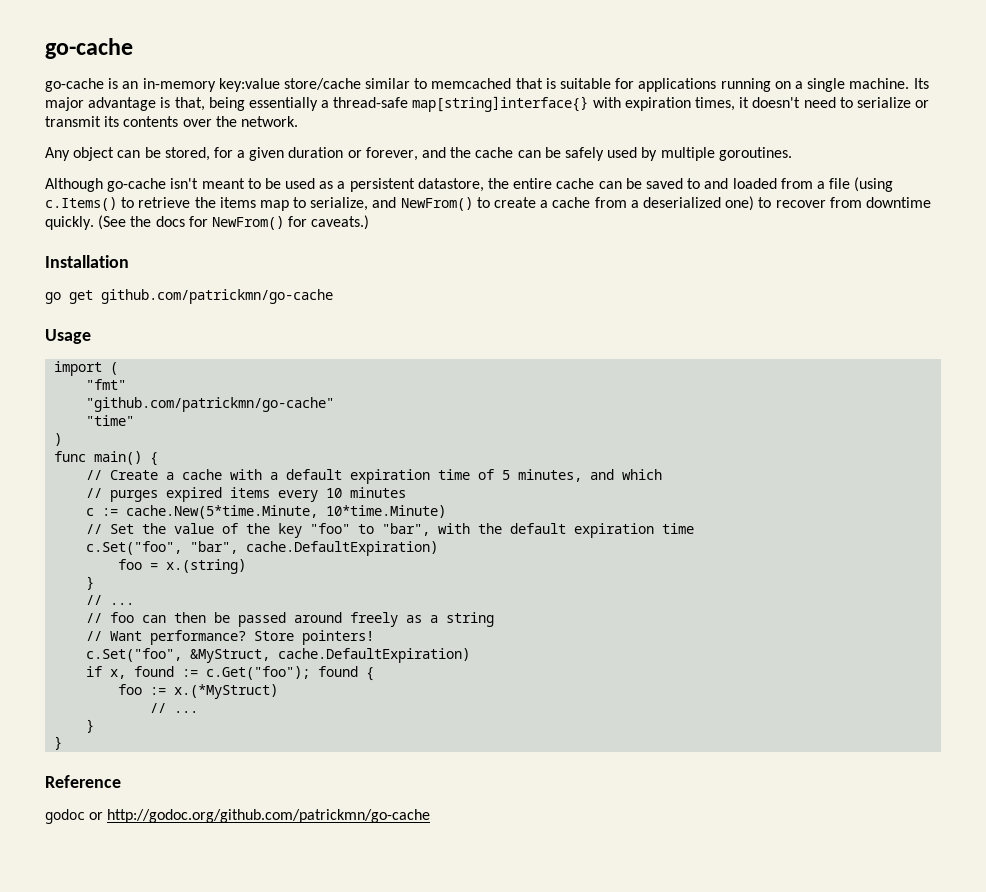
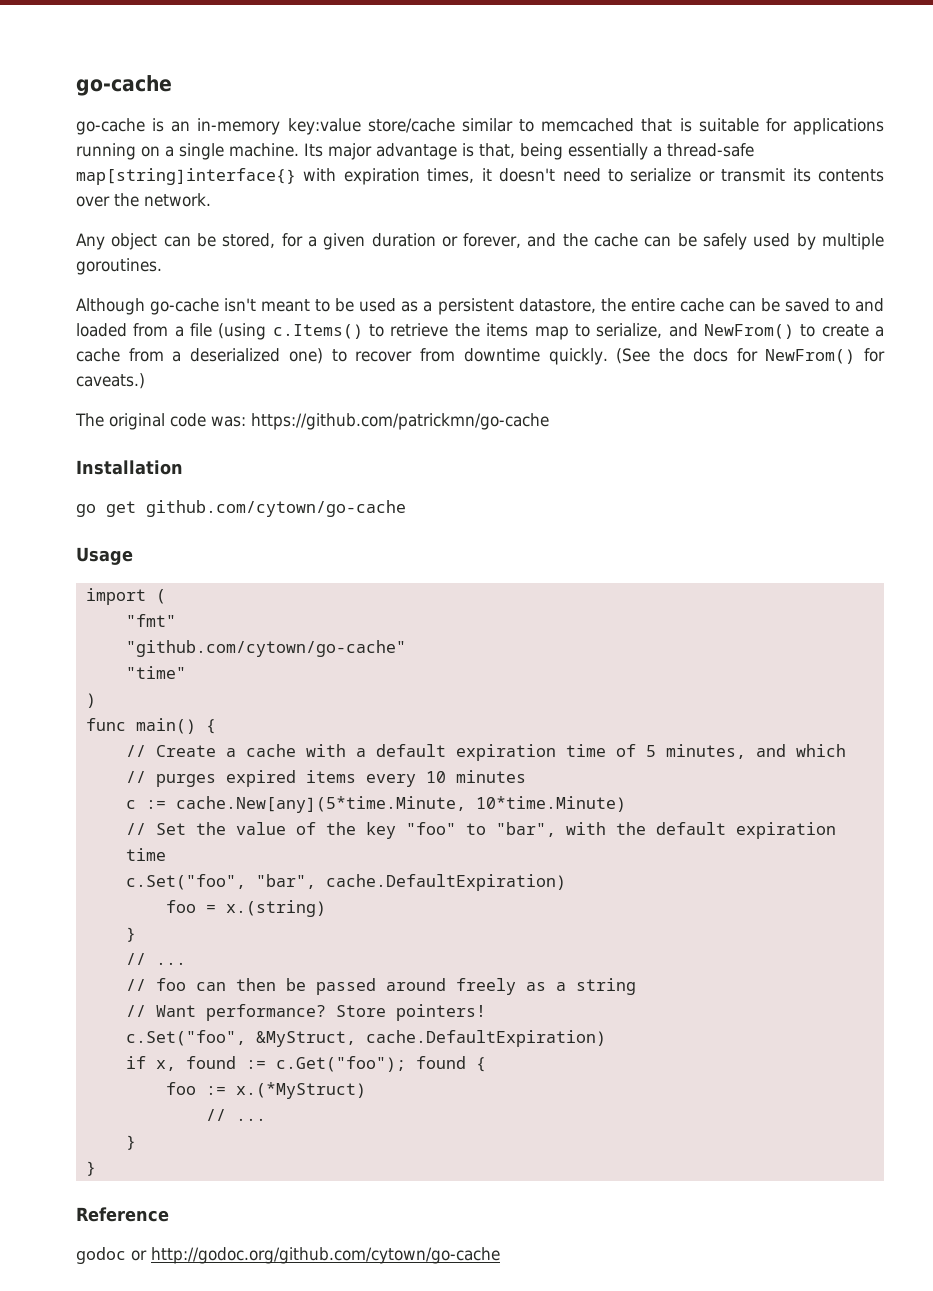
(370, 222) none -> [75,413,549,430] // The original code was: https://github.com/patrickmn/go-cache
[101,289,333,304] github.com/patrickmn/go-cache -> [146,500,406,517] github.com/cytown/go-cache
[86,397,335,412] "github.com/patrickmn/go-cache" -> [125,640,406,657] "github.com/cytown/go-cache"
[126,505,319,519] cache.New(5*time.Minute, -> [175,796,466,813] cache.New[any](5*time.Minute,
[107,809,431,823] http://godoc.org/github.com/patrickmn/go-cache -> [151,1247,500,1264] http://godoc.org/github.com/cytown/go-cache

